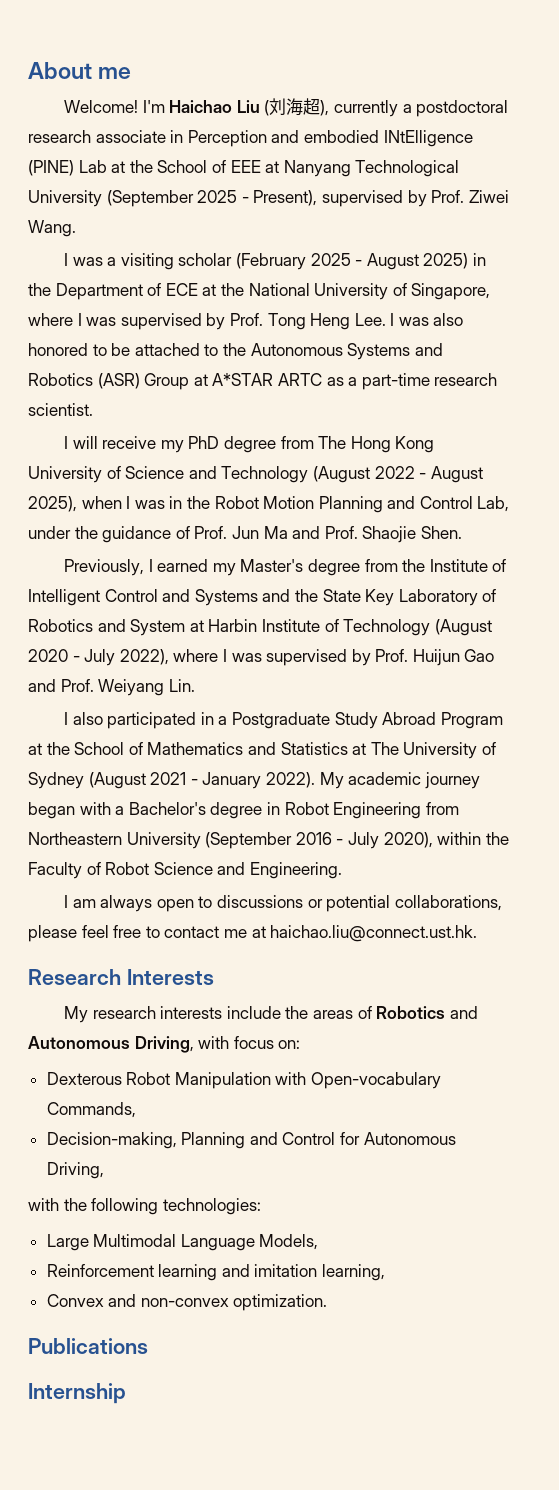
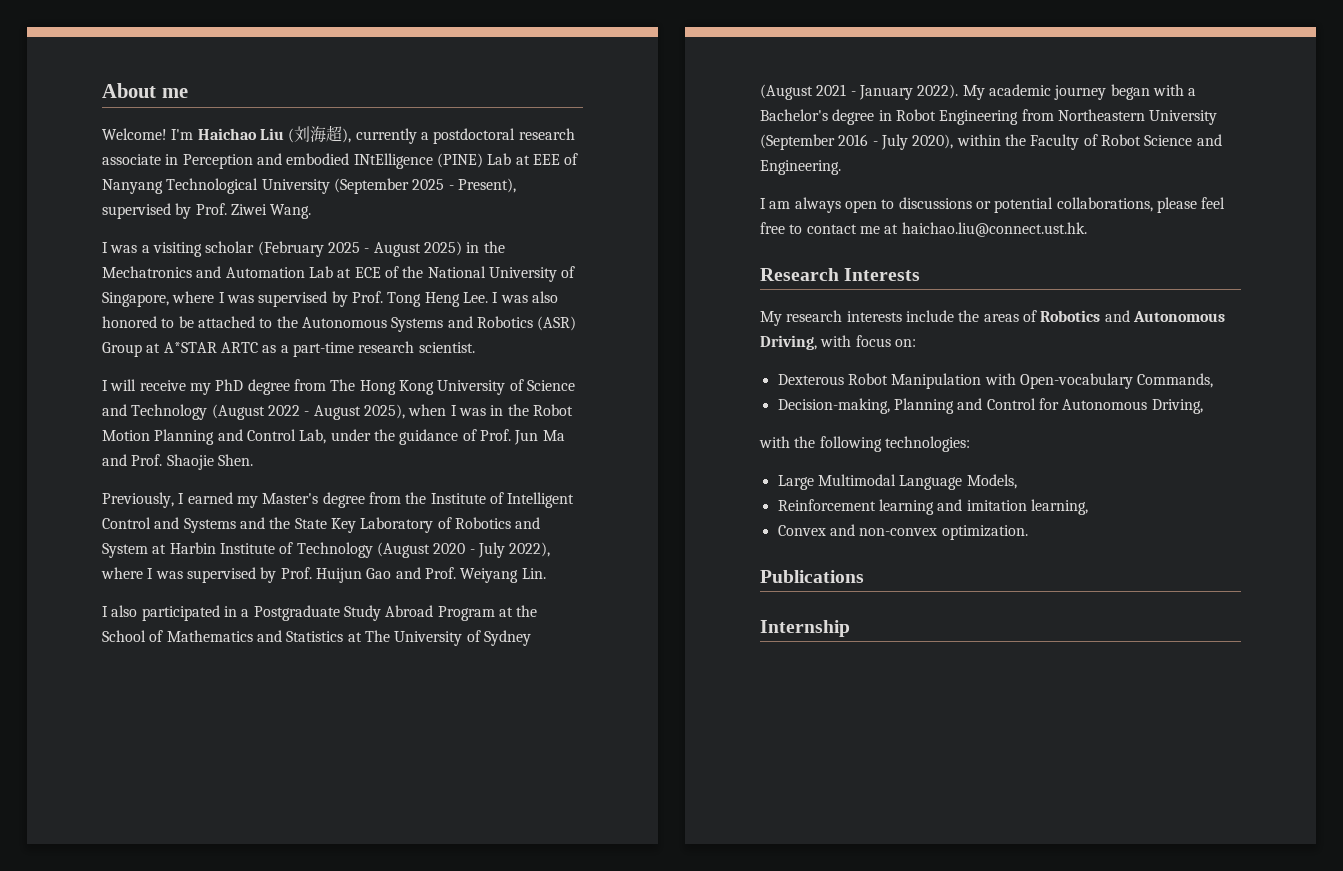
[129,160,280,173] the School of EEE at -> [532,153,579,165] EEE of
[55,283,217,300] Department of ECE at -> [102,266,399,278] Mechatronics and Automation Lab at ECE of

